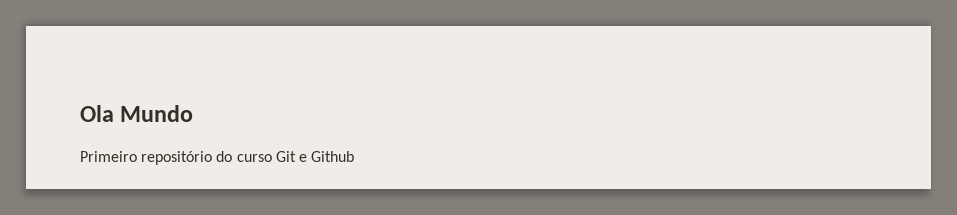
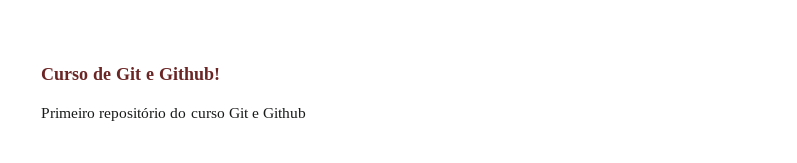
[80,105,194,122] Ola Mundo -> [41,67,220,80] Curso de Git e Github!

